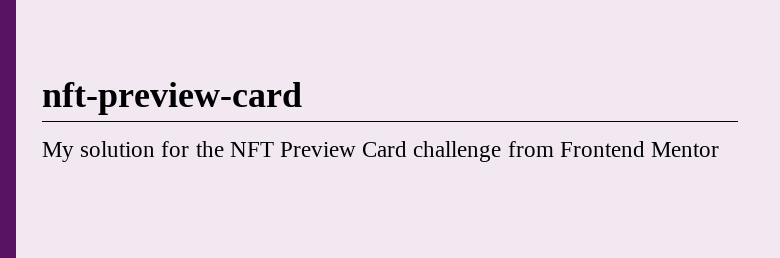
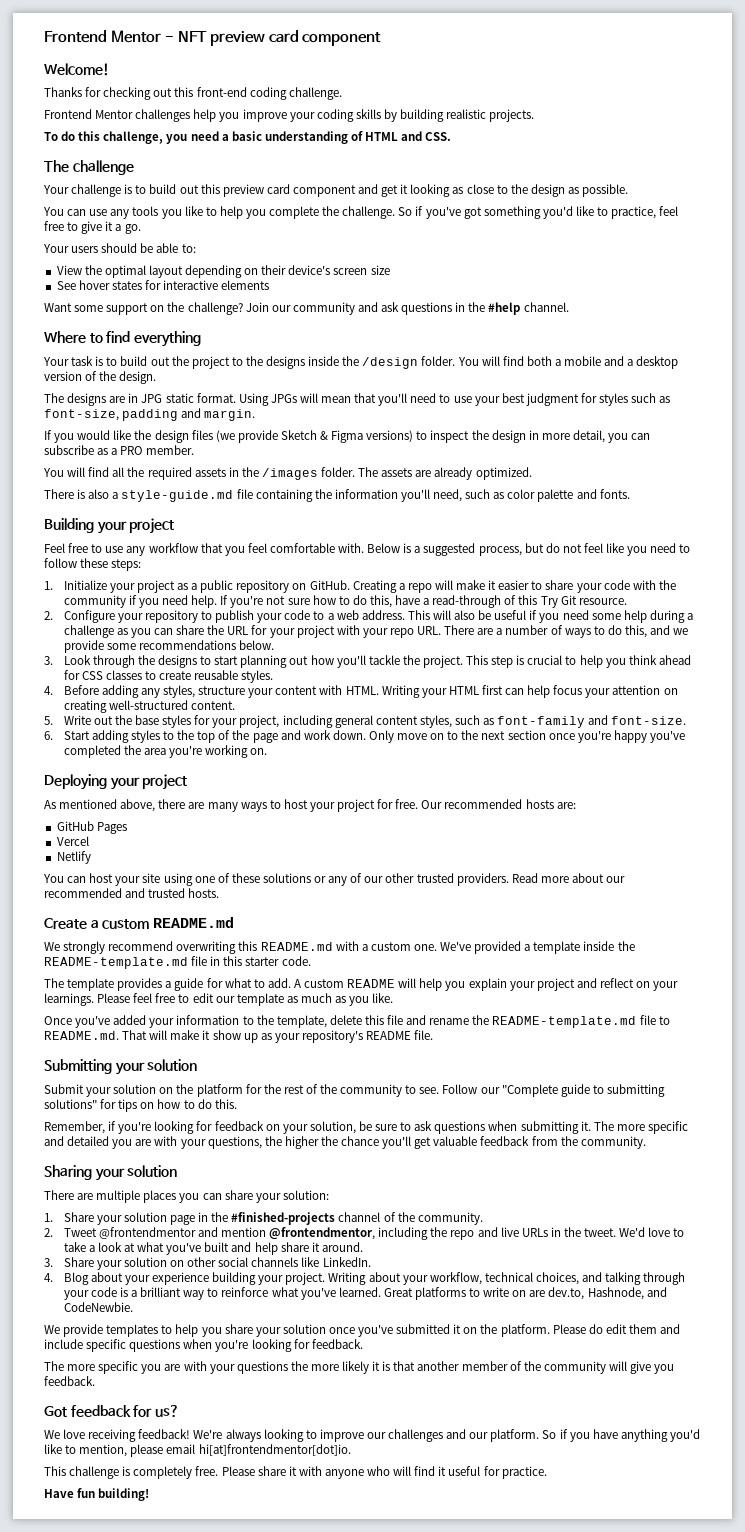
[42,82,302,115] [42,141,720,162] nft-preview-card // My solution for the NFT Preview Card challenge from Frontend Mentor -> [44,30,382,46] [44,63,109,76] [44,87,342,100] [44,109,535,122] [44,131,452,144] [44,160,134,175] [43,184,629,197] [43,206,679,219] [44,221,141,234] [43,243,196,253] [56,265,390,278] [56,280,270,290] [44,302,569,315] [44,331,201,347] [43,356,679,369] [44,371,157,384] [44,393,671,406] [44,408,256,421] [44,430,651,443] [44,445,195,455] [43,467,532,480] [44,489,630,502] [44,518,175,534] [44,543,691,556] [44,558,142,571] [44,580,676,593] [63,595,627,608] [44,610,693,623] [63,625,689,638] [63,640,274,653] [44,655,691,668] [63,670,274,683] [44,685,678,698] [63,700,235,713] [44,715,687,728] [44,730,685,743] [63,745,268,758] [44,774,188,790] [44,799,576,812] [56,821,127,834] [56,836,89,846] [56,851,91,864] [43,873,626,886] [44,888,220,898] [44,917,234,929] [44,941,635,954] [44,956,311,969] [44,978,679,991] [44,993,394,1006] [44,1015,670,1028] [44,1030,434,1043] [44,1059,198,1075] [44,1084,665,1097] [44,1099,237,1112] [44,1121,688,1134] [44,1136,646,1149] [44,1165,178,1181] [44,1190,329,1203] [44,1212,483,1225] [44,1227,685,1240] [63,1242,363,1255] [44,1257,371,1270] [44,1272,686,1285] [63,1287,667,1300] [63,1302,133,1312] [44,1324,681,1337] [44,1339,363,1352] [44,1361,675,1374] [44,1376,95,1386] [44,1405,179,1417] [44,1429,700,1442] [44,1444,351,1457] [44,1466,547,1479] [44,1488,150,1501] Frontend Mentor - NFT preview card component // Welcome! // Thanks for checking out this front-end coding challenge. // Frontend Mentor challenges help you improve your coding skills by building realistic projects. // To do this challenge, you need a basic understanding of HTML and CSS. // The challenge // Your challenge is to build out this preview card component and get it looking as close to the design as possible. // You can use any tools you like to help you complete the challenge. So if you've got something you'd like to practice, feel free to give it a go. // Your users should be able to: // View the optimal layout depending on their device's screen size // See hover states for interactive elements // Want some support on the challenge? Join our community and ask questions in the #help channel. // Where to find everything // Your task is to build out the project to the designs inside the /design folder. You will find both a mobile and a desktop version of the design. // The designs are in JPG static format. Using JPGs will mean that you'll need to use your best judgment for styles such as font-size, padding and margin. // If you would like the design files (we provide Sketch & Figma versions) to inspect the design in more detail, you can subscribe as a PRO member. // You will find all the required assets in the /images folder. The assets are already optimized. // There is also a style-guide.md file containing the information you'll need, such as color palette and fonts. // Building your project // Feel free to use any workflow that you feel comfortable with. Below is a suggested process, but do not feel like you need to follow these steps: // 1. Initialize your project as a public repository on GitHub. Creating a repo will make it easier to share your code with the community if you need help. If you're not sure how to do this, have a read-through of this Try Git resource. // 2. Configure your repository to publish your code to a web address. This will also be useful if you need some help during a challenge as you can share the URL for your project with your repo URL. There are a number of ways to do this, and we provide some recommendations below. // 3. Look through the designs to start planning out how you'll tackle the project. This step is crucial to help you think ahead for CSS classes to create reusable styles. // 4. Before adding any styles, structure your content with HTML. Writing your HTML first can help focus your attention on creating well-structured content. // 5. Write out the base styles for your project, including general content styles, such as font-family and font-size. // 6. Start adding styles to the top of the page and work down. Only move on to the next section once you're happy you've completed the area you're working on. // Deploying your project // As mentioned above, there are many ways to host your project for free. Our recommended hosts are: // GitHub Pages // Vercel // Netlify // You can host your site using one of these solutions or any of our other trusted providers. Read more about our recommended and trusted hosts. // Create a custom README.md // We strongly recommend overwriting this README.md with a custom one. We've provided a template inside the README-template.md file in this starter code. // The template provides a guide for what to add. A custom README will help you explain your project and reflect on your learnings. Please feel free to edit our template as much as you like. // Once you've added your information to the template, delete this file and rename the README-template.md file to README.md. That will make it show up as your repository's README file. // Submitting your solution // Submit your solution on the platform for the rest of the community to see. Follow our "Complete guide to submitting solutions" for tips on how to do this. // Remember, if you're looking for feedback on your solution, be sure to ask questions when submitting it. The more specific and detailed you are with your questions, the higher the chance you'll get valuable feedback from the community. // Sharing your solution // There are multiple places you can share your solution: // 1. Share your solution page in the #finished-projects channel of the community. // 2. Tweet @frontendmentor and mention @frontendmentor, including the repo and live URLs in the tweet. We'd love to take a look at what you've built and help share it around. // 3. Share your solution on other social channels like LinkedIn. // 4. Blog about your experience building your project. Writing about your workflow, technical choices, and talking through your code is a brilliant way to reinforce what you've learned. Great platforms to write on are dev.to, Hashnode, and CodeNewbie. // We provide templates to help you share your solution once you've submitted it on the platform. Please do edit them and include specific questions when you're looking for feedback. // The more specific you are with your questions the more likely it is that another member of the community will give you feedback. // Got feedback for us? // We love receiving feedback! We're always looking to improve our challenges and our platform. So if you have anything you'd like to mention, please email hi[at]frontendmentor[dot]io. // This challenge is completely free. Please share it with anyone who will find it useful for practice. // Have fun building!

